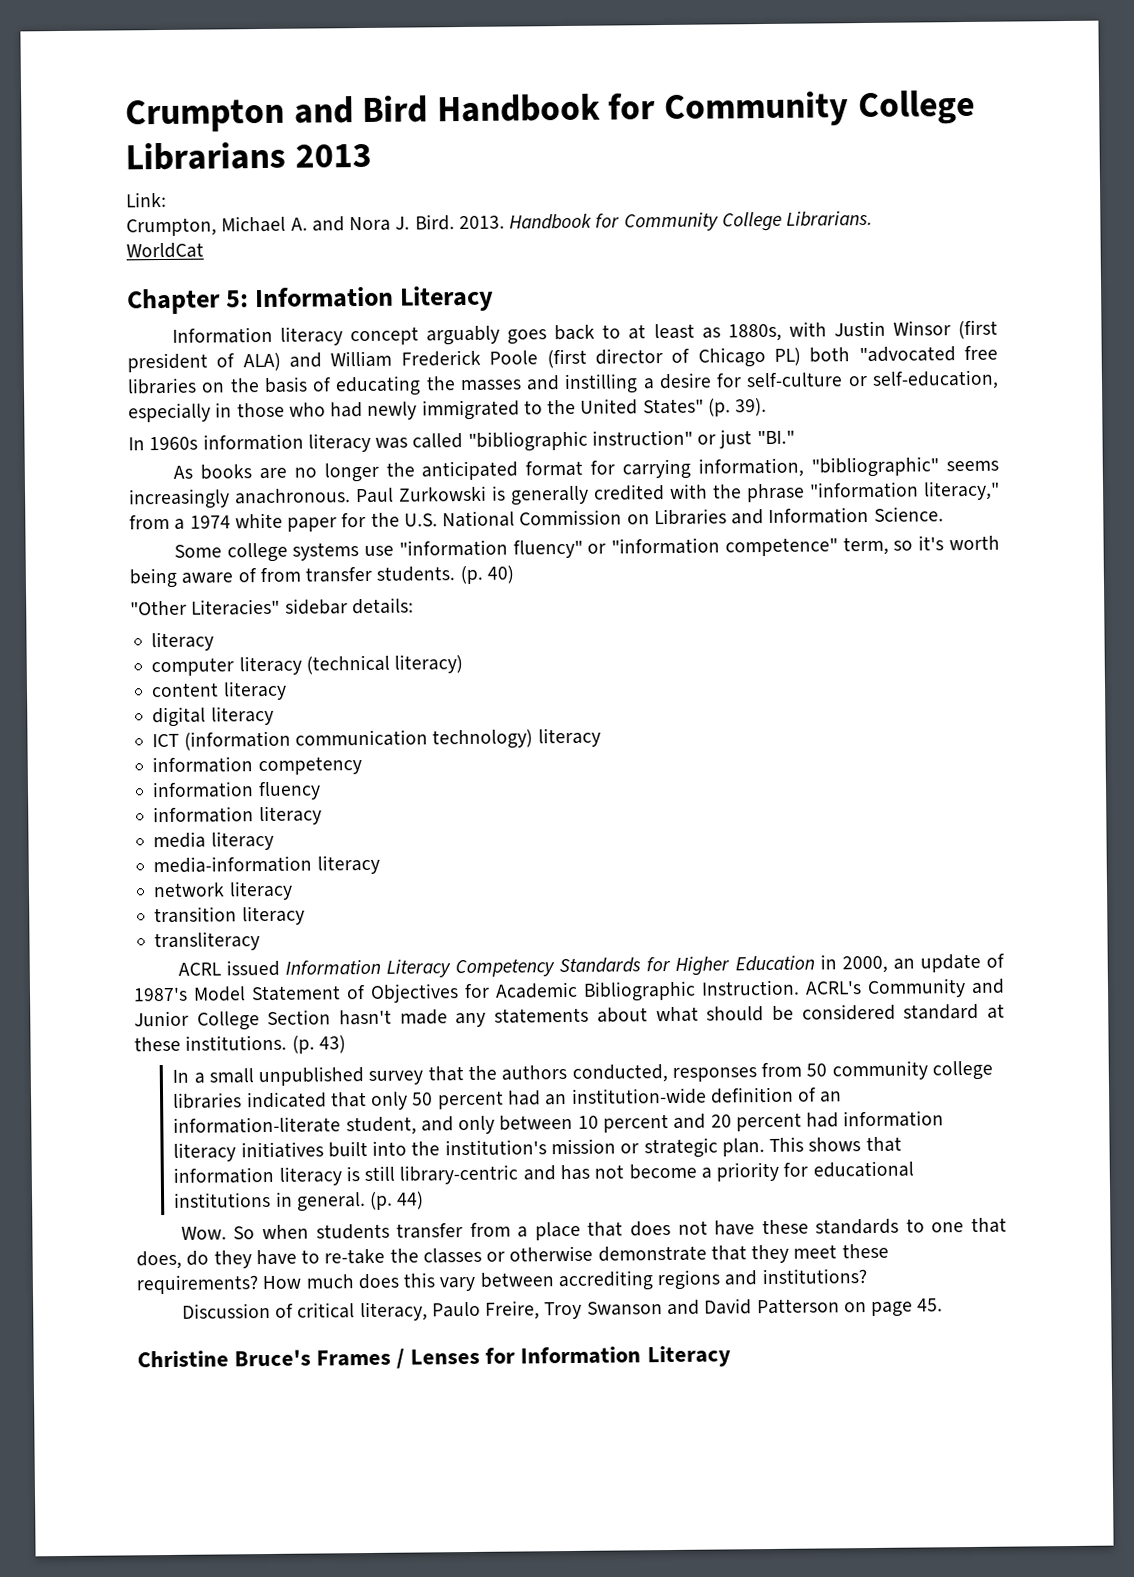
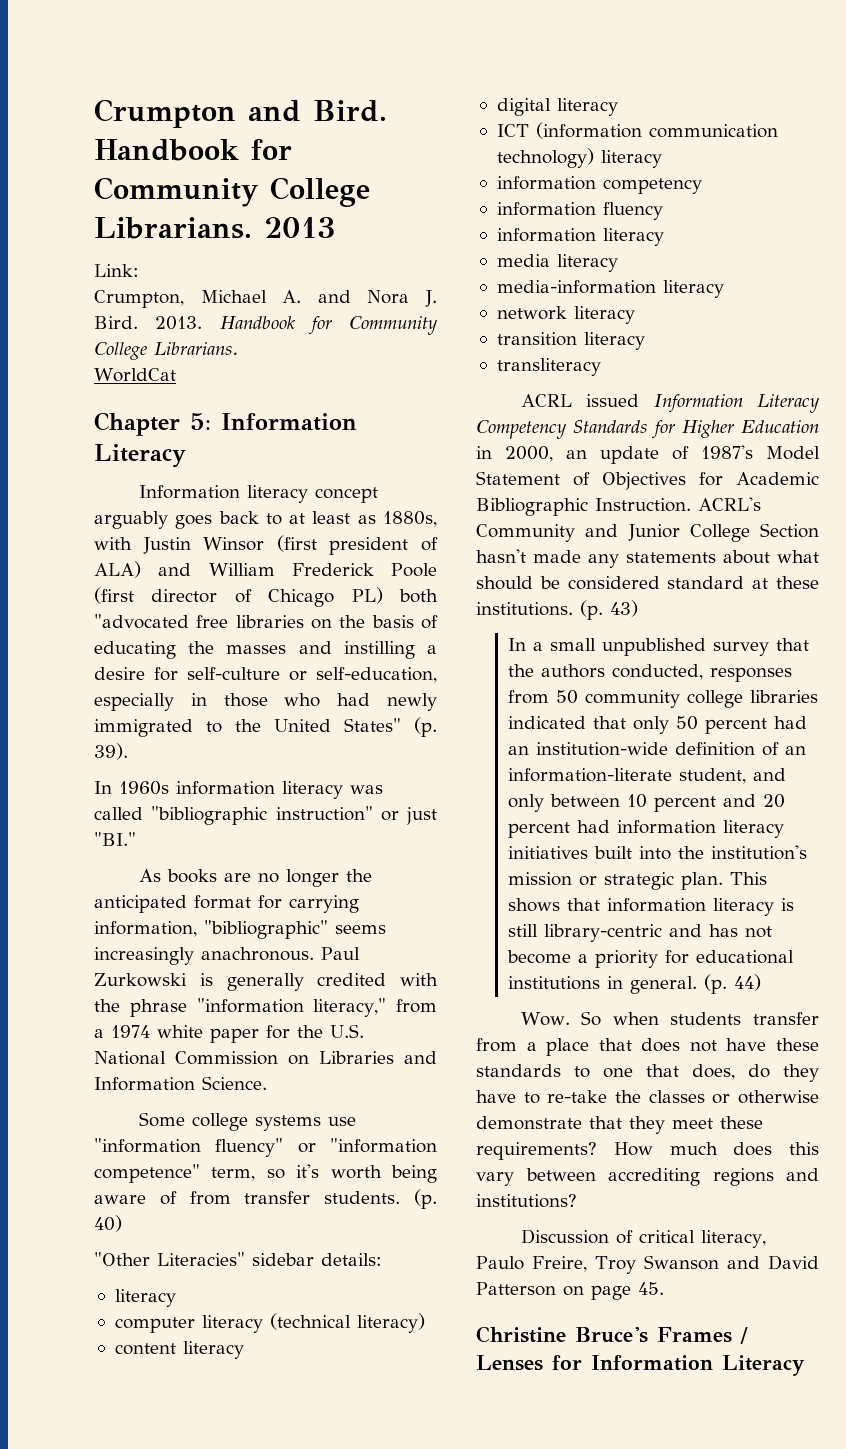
[362,89,975,128] [125,141,286,171] Bird Handbook for Community College Librarians -> [313,100,387,122] [94,139,292,161] [94,177,370,207] [94,217,252,239] Bird. Handbook for Community College Librarians.

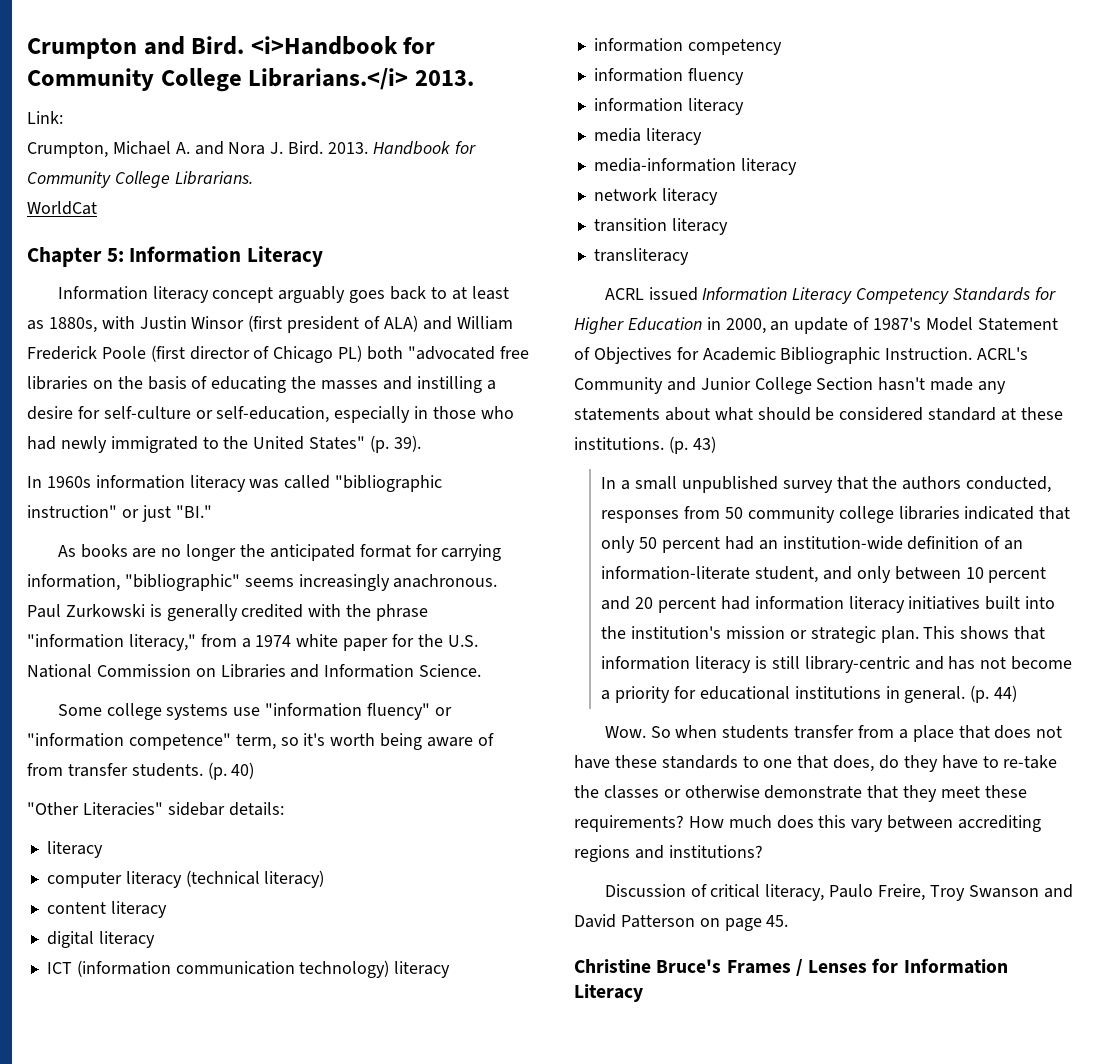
[94,139,292,161] [94,177,370,207] [94,217,335,239] Handbook for Community College Librarians. 2013 -> [250,36,436,55] [27,68,474,92] <i>Handbook for Community College Librarians.</i> 2013.

